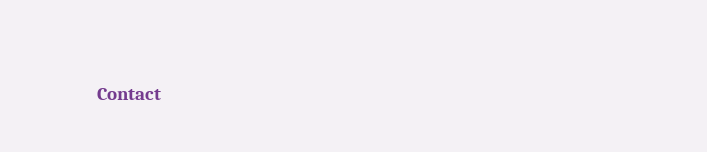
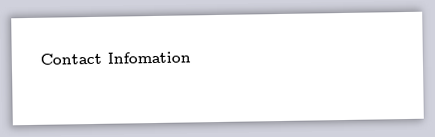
(161, 94) none -> [107,51,191,64] Infomation

